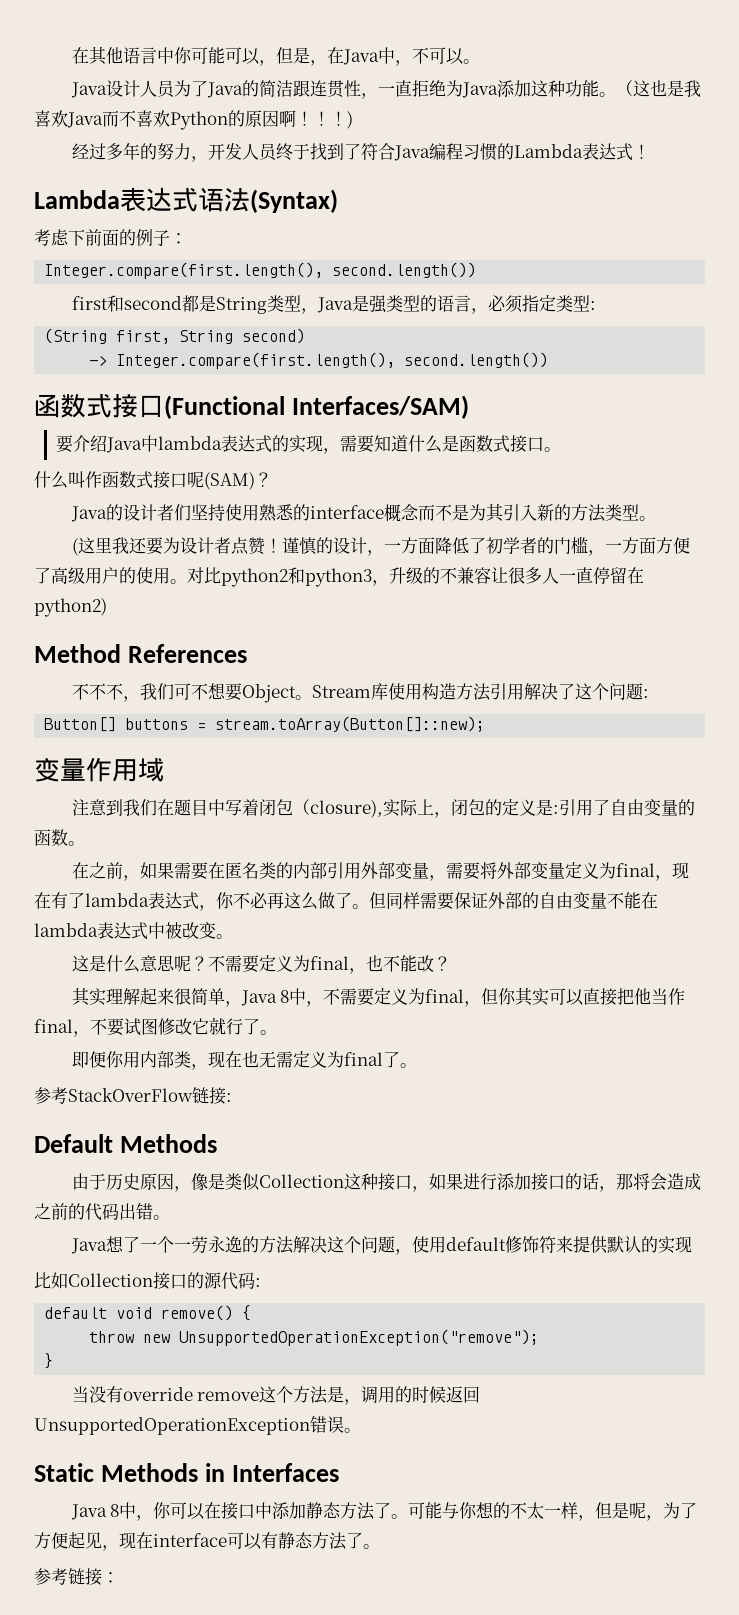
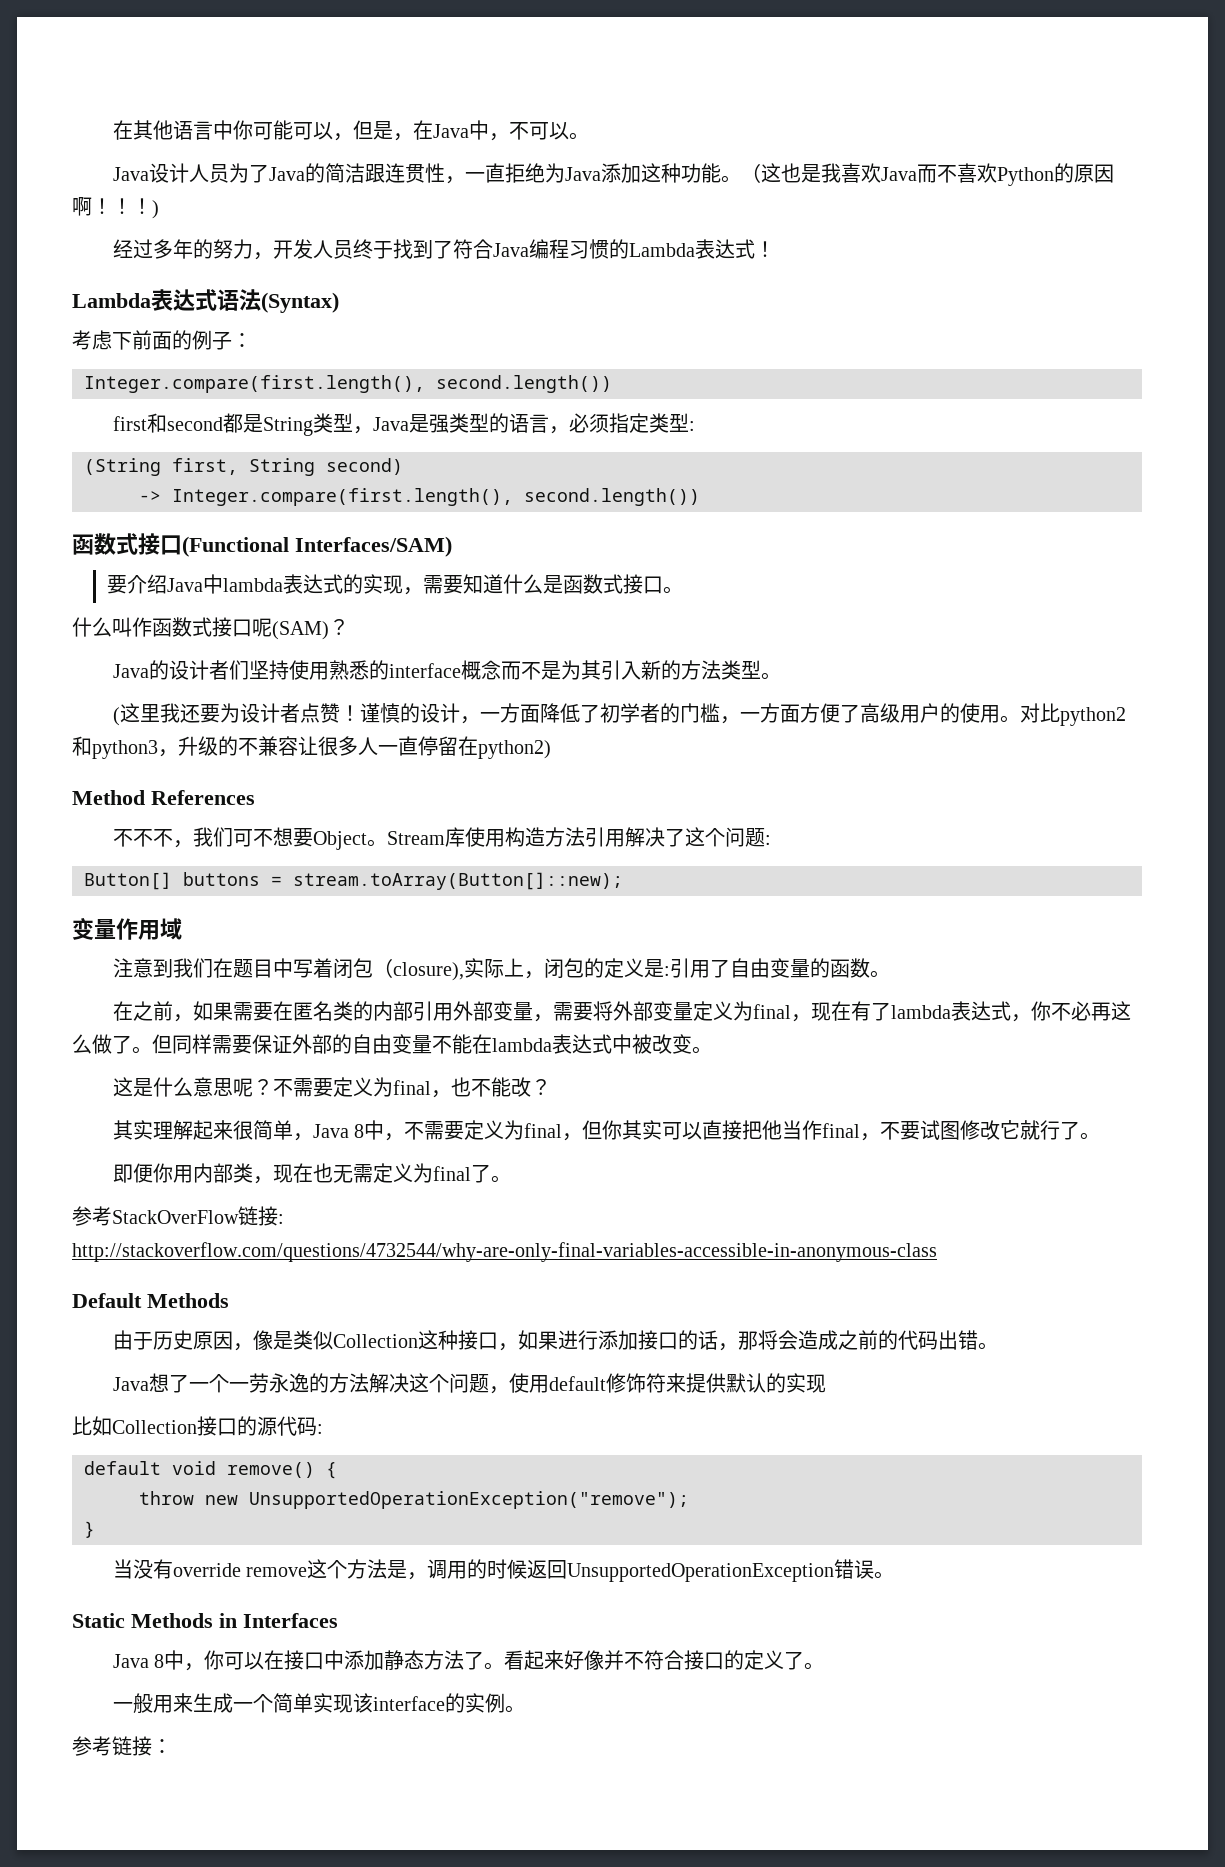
(232, 1097) none -> [72,1242,937,1262] http://stackoverflow.com/questions/4732544/why-are-only-final-variables-accessible-in-anonymous-class
[408,1502,698,1521] [34,1532,363,1551] 可能与你想的不太一样，但是呢，为了方便起见，现在interface可以有静态方法了 -> [504,1650,825,1670] [112,1693,505,1713] 看起来好像并不符合接口的定义了。 // 一般用来生成一个简单实现该interface的实例

